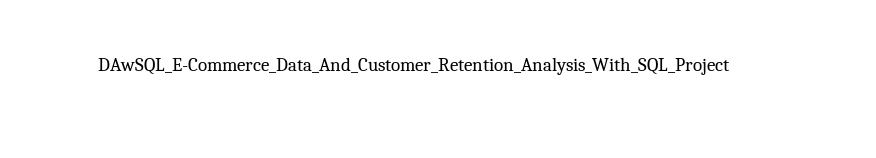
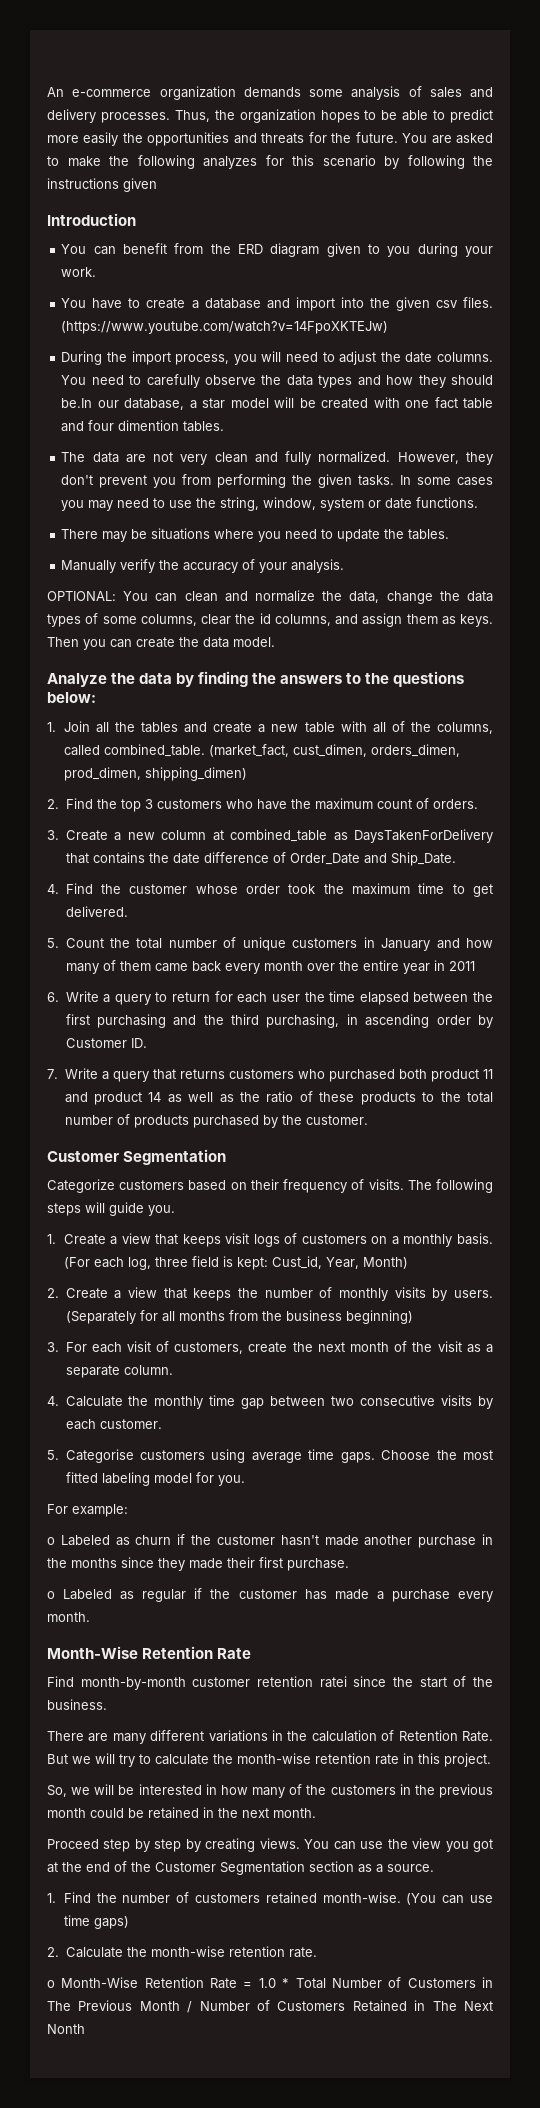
[98,57,730,75] DAwSQL_E-Commerce_Data_And_Customer_Retention_Analysis_With_SQL_Project -> [47,86,493,100] [47,109,493,123] [47,132,493,146] [47,155,493,169] [47,178,157,192] [47,213,136,226] [61,243,493,257] [61,267,97,277] [61,297,494,311] [61,321,389,334] [61,351,493,365] [61,374,494,388] [61,397,494,410] [61,420,225,432] [61,451,493,465] [61,474,494,488] [61,497,479,511] [61,528,450,542] [61,559,345,573] [47,590,493,604] [47,613,493,627] [47,637,275,650] [47,671,465,687] [47,692,96,703] [47,721,493,734] [63,744,460,757] [63,767,247,781] [47,798,478,812] [47,829,493,843] [65,852,456,866] [47,883,494,897] [65,906,128,917] [47,937,493,951] [65,960,475,974] [47,991,493,1005] [65,1014,494,1028] [65,1038,147,1048] [47,1068,494,1082] [64,1091,493,1105] [64,1114,368,1128] [47,1149,227,1165] [47,1179,494,1193] [47,1202,175,1216] [47,1233,493,1247] [63,1256,408,1270] [47,1287,494,1301] [65,1310,413,1324] [47,1341,493,1354] [65,1365,173,1378] [47,1395,494,1409] [65,1419,162,1430] [47,1449,493,1463] [65,1472,245,1486] [47,1504,128,1517] [47,1534,493,1548] [47,1557,349,1571] [47,1588,493,1602] [47,1612,90,1622] [47,1646,252,1659] [47,1676,494,1690] [47,1699,107,1710] [47,1730,493,1744] [47,1753,491,1767] [47,1784,493,1798] [47,1807,316,1819] [47,1838,493,1852] [47,1861,434,1875] [47,1892,494,1905] [63,1915,129,1929] [47,1946,317,1958] [47,1977,494,1989] [47,2000,493,2013] [47,2024,85,2034] An e-commerce organization demands some analysis of sales and delivery processes. Thus, the organization hopes to be able to predict more easily the opportunities and threats for the future. You are asked to make the following analyzes for this scenario by following the instructions given // Introduction // You can benefit from the ERD diagram given to you during your work. // You have to create a database and import into the given csv files. (https://www.youtube.com/watch?v=14FpoXKTEJw) // During the import process, you will need to adjust the date columns. You need to carefully observe the data types and how they should be.In our database, a star model will be created with one fact table and four dimention tables. // The data are not very clean and fully normalized. However, they don't prevent you from performing the given tasks. In some cases you may need to use the string, window, system or date functions. // There may be situations where you need to update the tables. // Manually verify the accuracy of your analysis. // OPTIONAL: You can clean and normalize the data, change the data types of some columns, clear the id columns, and assign them as keys. Then you can create the data model. // Analyze the data by finding the answers to the questions below: // 1. Join all the tables and create a new table with all of the columns, called combined_table. (market_fact, cust_dimen, orders_dimen, prod_dimen, shipping_dimen) // 2. Find the top 3 customers who have the maximum count of orders. // 3. Create a new column at combined_table as DaysTakenForDelivery that contains the date difference of Order_Date and Ship_Date. // 4. Find the customer whose order took the maximum time to get delivered. // 5. Count the total number of unique customers in January and how many of them came back every month over the entire year in 2011 // 6. Write a query to return for each user the time elapsed between the first purchasing and the third purchasing, in ascending order by Customer ID. // 7. Write a query that returns customers who purchased both product 11 and product 14 as well as the ratio of these products to the total number of products purchased by the customer. // Customer Segmentation // Categorize customers based on their frequency of visits. The following steps will guide you. // 1. Create a view that keeps visit logs of customers on a monthly basis. (For each log, three field is kept: Cust_id, Year, Month) // 2. Create a view that keeps the number of monthly visits by users. (Separately for all months from the business beginning) // 3. For each visit of customers, create the next month of the visit as a separate column. // 4. Calculate the monthly time gap between two consecutive visits by each customer. // 5. Categorise customers using average time gaps. Choose the most fitted labeling model for you. // For example: // o Labeled as churn if the customer hasn't made another purchase in the months since they made their first purchase. // o Labeled as regular if the customer has made a purchase every month. // Month-Wise Retention Rate // Find month-by-month customer retention ratei since the start of the business. // There are many different variations in the calculation of Retention Rate. But we will try to calculate the month-wise retention rate in this project. // So, we will be interested in how many of the customers in the previous month could be retained in the next month. // Proceed step by step by creating views. You can use the view you got at the end of the Customer Segmentation section as a source. // 1. Find the number of customers retained month-wise. (You can use time gaps) // 2. Calculate the month-wise retention rate. // o Month-Wise Retention Rate = 1.0 * Total Number of Customers in The Previous Month / Number of Customers Retained in The Next Nonth

